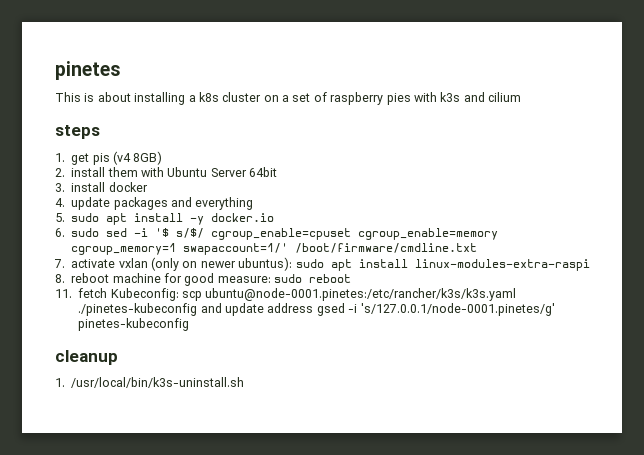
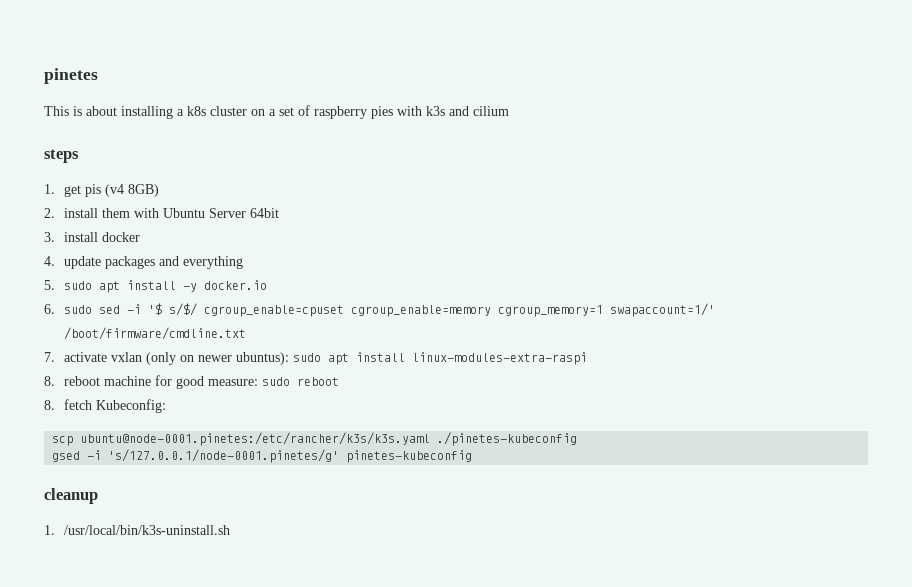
[55,289,72,298] 11. -> [44,400,55,410] 8.
(179, 294) none -> (166, 406) //
[200,303,314,316] and update address -> (578, 439) //

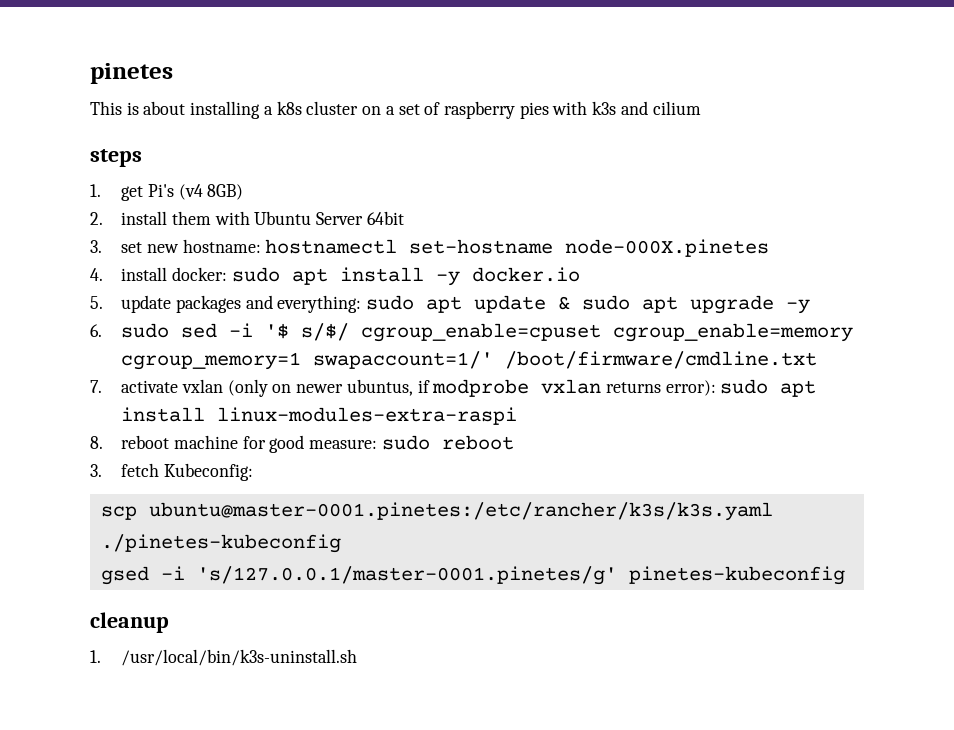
[84,184,101,197] pis -> [147,184,174,197] Pi's
[63,232,140,242] [44,256,243,269] [44,280,267,293] install docker // 4. update packages and everything // 5. sudo apt install -y docker.io -> [121,239,770,257] [90,267,580,286] [90,295,811,314] set new hostname: hostnamectl set-hostname node-000X.pinetes // 4. install docker: sudo apt install -y docker.io // 5. update packages and everything: sudo apt update & sudo apt upgrade -y
[235,352,289,365] ubuntus): -> [346,379,716,397] ubuntus, if modprobe vxlan returns error):
[44,400,55,410] 8. -> [90,464,102,477] 3.
[80,432,431,446] ubuntu@node-0001.pinetes:/etc/rancher/k3s/k3s.yaml -> [148,502,773,521] ubuntu@master-0001.pinetes:/etc/rancher/k3s/k3s.yaml
[108,449,340,463] 's/127.0.0.1/node-0001.pinetes/g' -> [196,566,617,585] 's/127.0.0.1/master-0001.pinetes/g'

